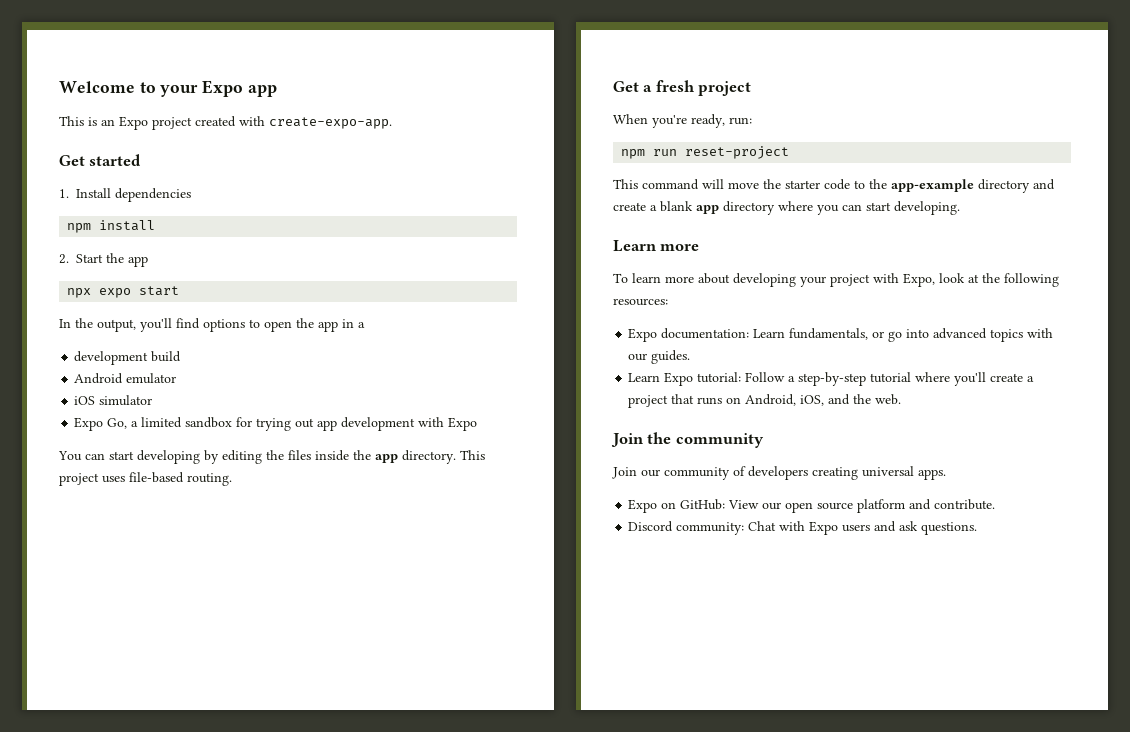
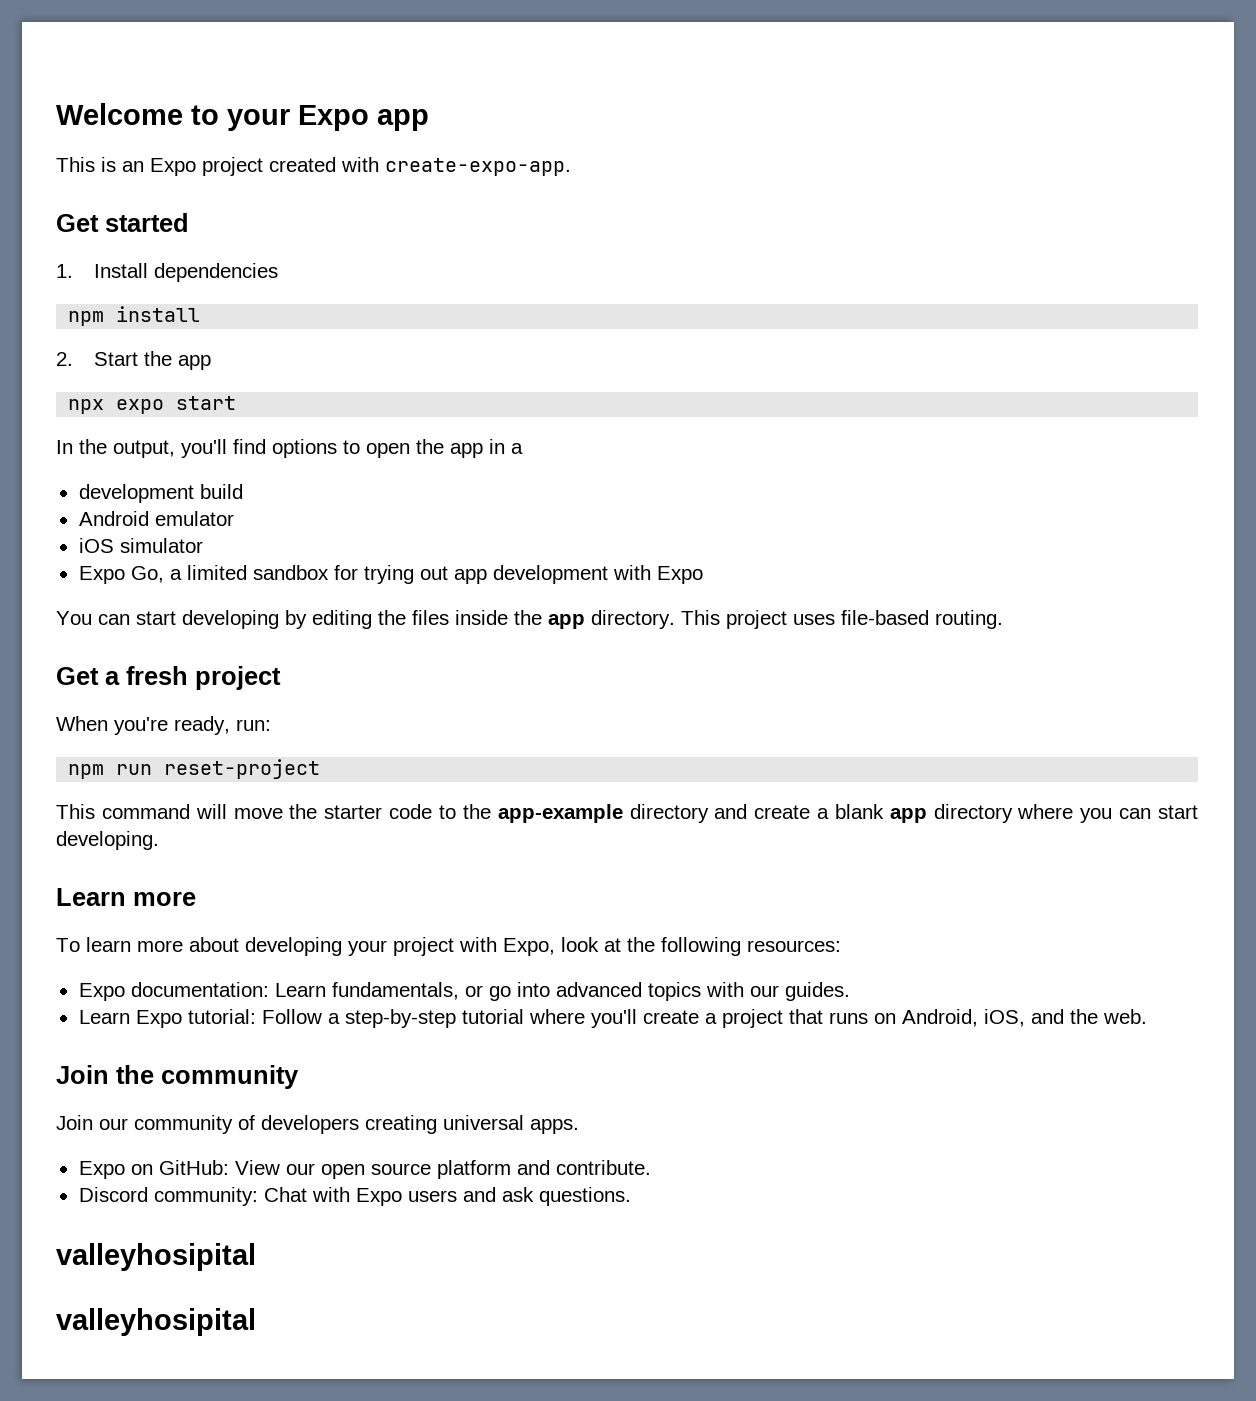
(978, 528) none -> [56,1243,256,1271] [56,1308,256,1336] // valleyhosipital // valleyhosipital

